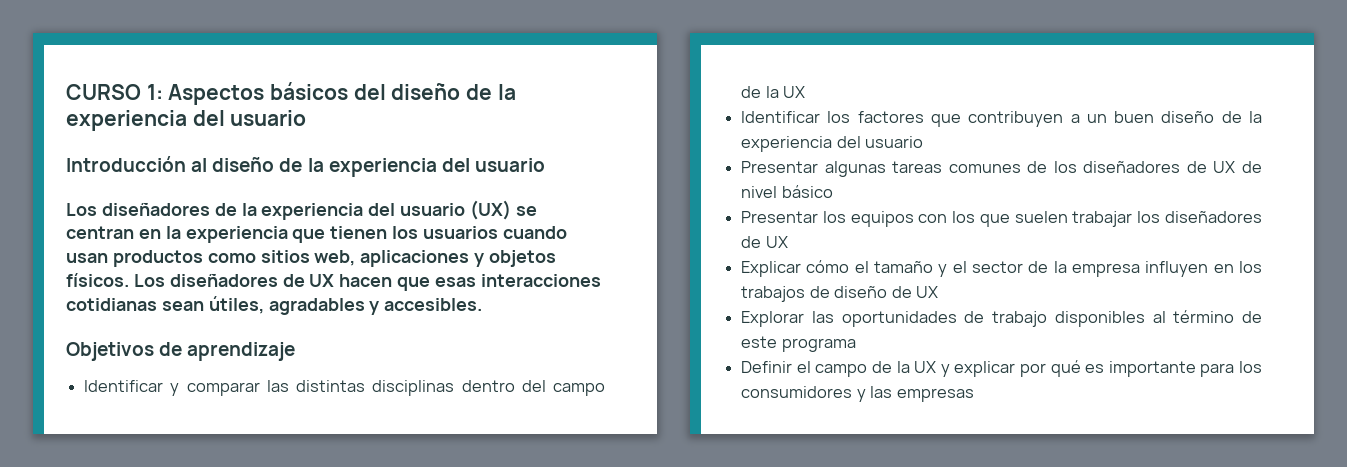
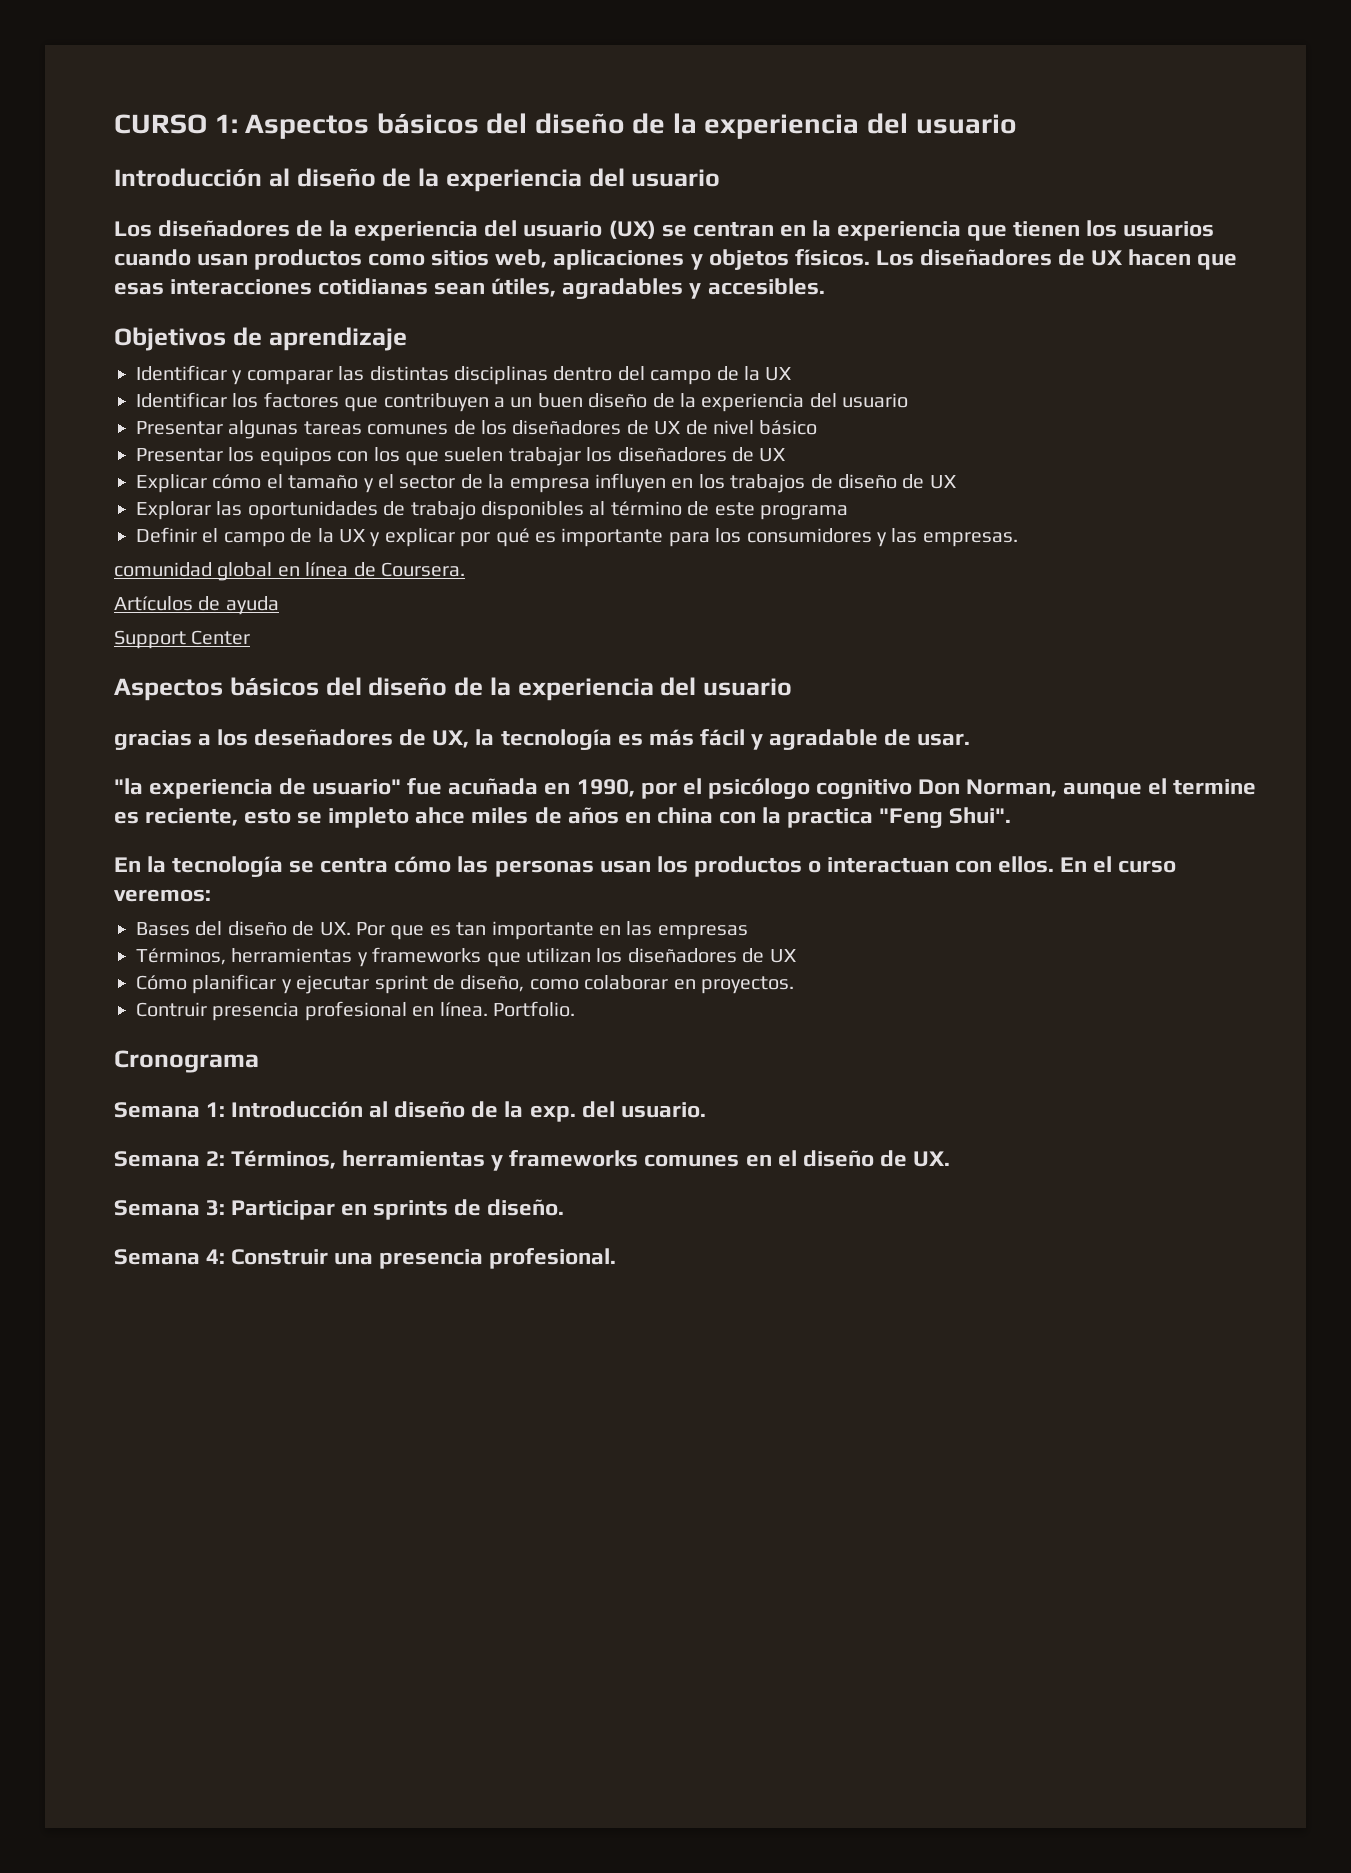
[896,388,974,402] empresas -> [922,532,1018,547] [114,562,465,581] [114,596,279,615] [114,630,251,649] [114,677,792,701] [114,729,971,750] [114,778,1257,799] [114,807,1012,828] [114,856,1177,877] [114,889,211,902] [136,921,748,940] [136,947,796,967] [136,974,794,994] [136,1001,575,1021] [114,1050,259,1073] [114,1101,706,1122] [114,1150,950,1171] [114,1199,565,1220] [114,1248,617,1269] empresas. // comunidad global en línea de Coursera. // Artículos de ayuda // Support Center // Aspectos básicos del diseño de la experiencia del usuario // gracias a los deseñadores de UX, la tecnología es más fácil y agradable de usar. // "la experiencia de usuario" fue acuñada en 1990, por el psicólogo cognitivo Don Norman, aunque el termine es reciente, esto se impleto ahce miles de años en china con la practica "Feng Shui". // En la tecnología se centra cómo las personas usan los productos o interactuan con ellos. En el curso veremos: // Bases del diseño de UX. Por que es tan importante en las empresas // Términos, herramientas y frameworks que utilizan los diseñadores de UX // Cómo planificar y ejecutar sprint de diseño, como colaborar en proyectos. // Contruir presencia profesional en línea. Portfolio. // Cronograma // Semana 1: Introducción al diseño de la exp. del usuario. // Semana 2: Términos, herramientas y frameworks comunes en el diseño de UX. // Semana 3: Participar en sprints de diseño. // Semana 4: Construir una presencia profesional.

